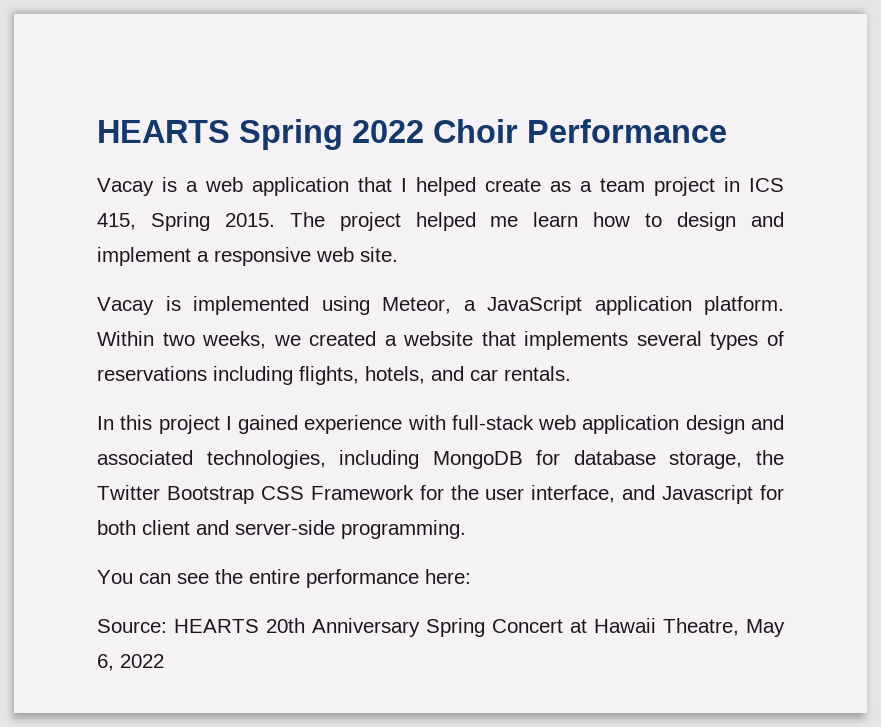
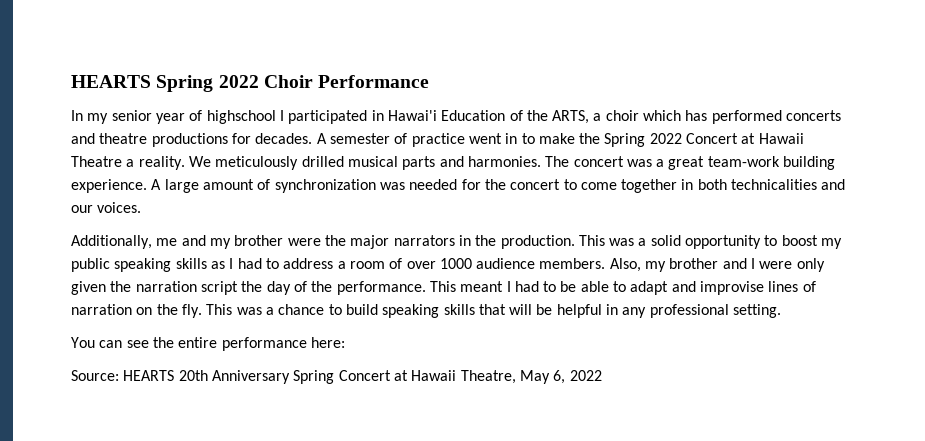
[97,177,784,196] [97,212,784,231] [97,247,398,266] [97,296,784,315] [97,331,784,350] [97,366,571,385] [97,415,784,434] [97,450,784,469] [97,485,784,504] [97,520,466,539] Vacay is a web application that I helped create as a team project in ICS 415, Spring 2015. The project helped me learn how to design and implement a responsive web site. // Vacay is implemented using Meteor, a JavaScript application platform. Within two weeks, we created a website that implements several types of reservations including flights, hotels, and car rentals. // In this project I gained experience with full-stack web application design and associated technologies, including MongoDB for database storage, the Twitter Bootstrap CSS Framework for the user interface, and Javascript for both client and server-side programming. -> [71,110,842,124] [71,133,804,147] [71,156,836,170] [71,179,846,193] [71,202,142,213] [71,235,843,249] [71,258,825,272] [71,281,816,295] [71,304,782,318] In my senior year of highschool I participated in Hawai'i Education of the ARTS, a choir which has performed concerts and theatre productions for decades. A semester of practice went in to make the Spring 2022 Concert at Hawaii Theatre a reality. We meticulously drilled musical parts and harmonies. The concert was a great team-work building experience. A large amount of synchronization was needed for the concert to come together in both technicalities and our voices. // Additionally, me and my brother were the major narrators in the production. This was a solid opportunity to boost my public speaking skills as I had to address a room of over 1000 audience members. Also, my brother and I were only given the narration script the day of the performance. This meant I had to be able to adapt and improvise lines of narration on the fly. This was a chance to build speaking skills that will be helpful in any professional setting.

